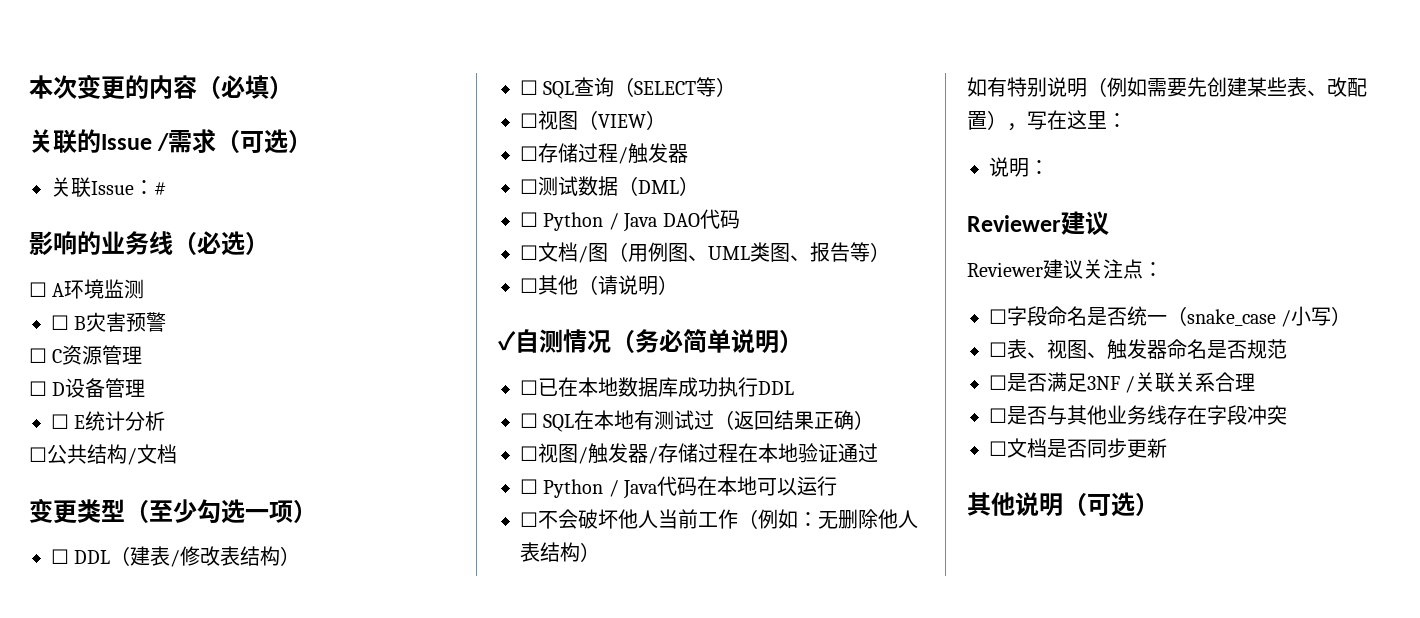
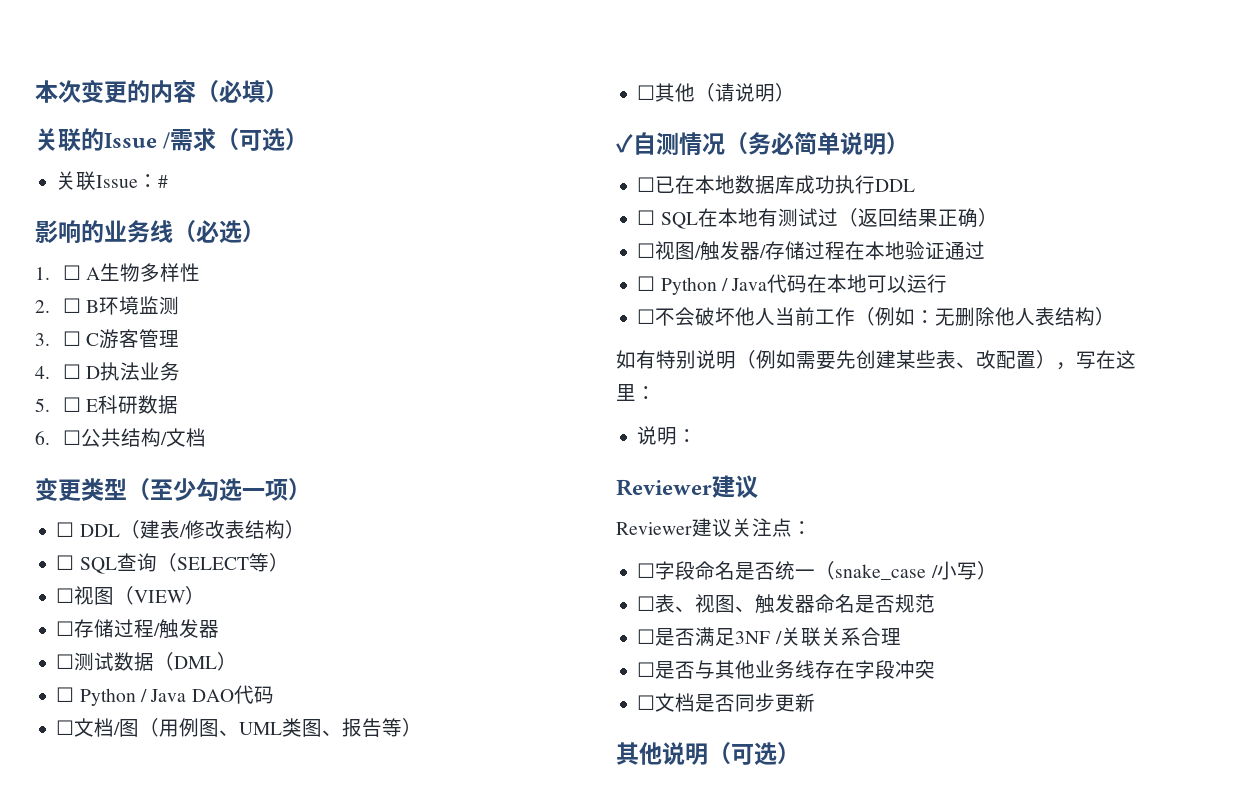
(269, 243) none -> [35,267,50,280] 1.
[64,279,145,299] [51,312,167,332] 环境监测 // ☐ B灾害预警 // -> [100,263,201,282] [35,296,180,315] [35,333,50,346] 生物多样性 // 2. ☐ B环境监测 // 3.
[62,345,143,365] 资源管理 // -> [99,329,180,349] [35,366,50,379] 游客管理 // 4.
[65,378,146,398] [51,411,166,431] 设备管理 // ☐ E统计分析 // -> [100,362,181,381] [35,395,179,414] [35,431,50,445] 执法业务 // 5. ☐ E科研数据 // 6.

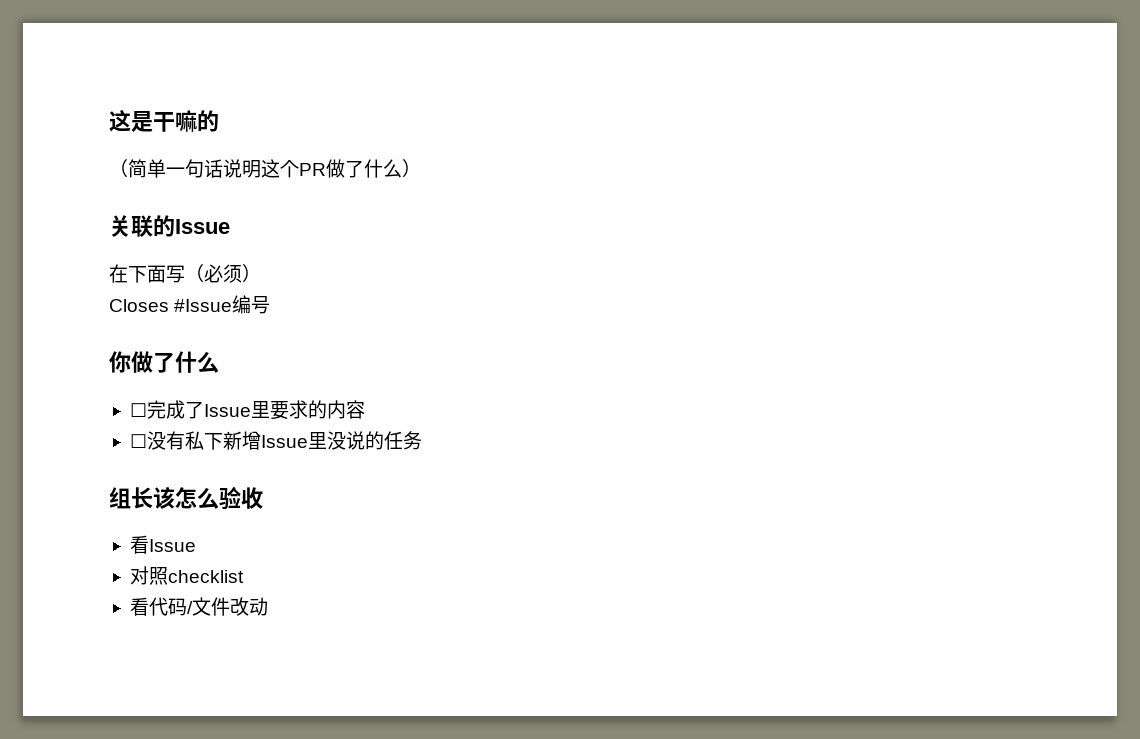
[35,79,288,103] [35,128,309,151] [56,171,169,190] [35,220,265,244] [35,263,201,282] [35,296,180,315] [35,329,180,349] [35,362,181,381] [35,395,179,414] [35,428,206,447] [35,477,311,501] [56,520,305,539] [56,553,289,574] [56,586,206,605] [56,619,220,639] [56,652,238,671] [56,685,274,706] [56,718,423,737] [637,83,796,102] [616,132,909,156] [637,175,916,194] [637,208,998,229] [637,241,986,261] [637,274,948,295] [637,307,1116,327] [616,350,1136,370] [616,384,656,401] [637,426,698,445] [616,475,758,499] [616,518,812,537] [637,561,997,580] [637,594,936,614] [637,627,901,646] [637,660,936,679] [637,693,816,712] [616,742,800,765] 本次变更的内容（必填） // 关联的Issue /需求（可选） // 关联Issue：# // 影响的业务线（必选） // 1. ☐ A生物多样性 // 2. ☐ B环境监测 // 3. ☐ C游客管理 // 4. ☐ D执法业务 // 5. ☐ E科研数据 // 6. ☐公共结构/文档 // 变更类型（至少勾选一项） // ☐ DDL（建表/修改表结构） // ☐ SQL查询（SELECT等） // ☐视图（VIEW） // ☐存储过程/触发器 // ☐测试数据（DML） // ☐ Python / Java DAO代码 // ☐文档/图（用例图、UML类图、报告等） // ☐其他（请说明） // ✓自测情况（务必简单说明） // ☐已在本地数据库成功执行DDL // ☐ SQL在本地有测试过（返回结果正确） // ☐视图/触发器/存储过程在本地验证通过 // ☐ Python / Java代码在本地可以运行 // ☐不会破坏他人当前工作（例如：无删除他人表结构） // 如有特别说明（例如需要先创建某些表、改配置），写在这里： // 说明： // Reviewer建议 // Reviewer建议关注点： // ☐字段命名是否统一（snake_case /小写） // ☐表、视图、触发器命名是否规范 // ☐是否满足3NF /关联关系合理 // ☐是否与其他业务线存在字段冲突 // ☐文档是否同步更新 // 其他说明（可选） -> [109,110,219,132] [109,159,421,178] [109,215,230,237] [109,264,261,283] [109,295,271,314] [109,351,219,373] [129,400,365,420] [129,431,422,450] [109,486,263,510] [129,535,196,554] [129,566,244,585] [129,597,268,616] 这是干嘛的 // （简单一句话说明这个PR做了什么） // 关联的Issue // 在下面写（必须） // Closes #Issue编号 // 你做了什么 // ☐完成了Issue里要求的内容 // ☐没有私下新增Issue里没说的任务 // 组长该怎么验收 // 看Issue // 对照checklist // 看代码/文件改动

